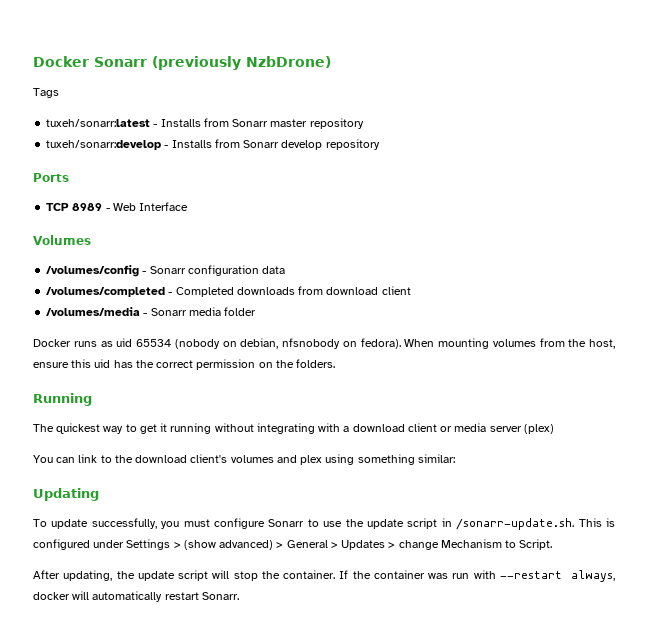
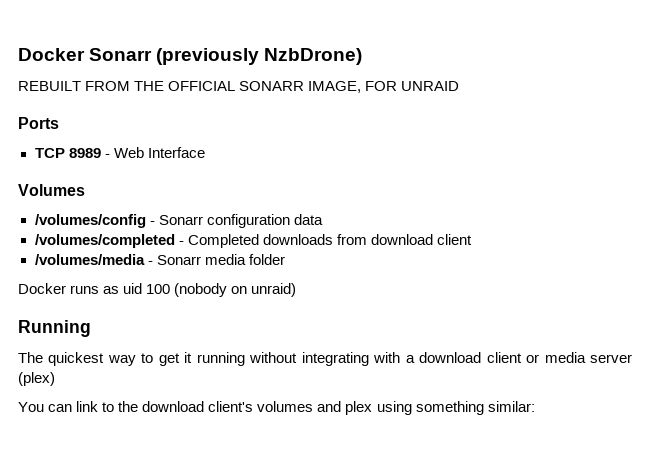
[33,88,59,98] [46,118,364,129] [46,139,380,150] Tags // tuxeh/sonarr:latest - Installs from Sonarr master repository // tuxeh/sonarr:develop - Installs from Sonarr develop repository -> [18,81,460,93] REBUILT FROM THE OFFICIAL SONARR IMAGE, FOR UNRAID
[136,339,171,347] 65534 -> [146,284,171,294] 100
[240,338,615,349] [33,359,336,370] debian, nfsnobody on fedora). When mounting volumes from the host, ensure this uid has the correct permission on the folders. -> [251,283,297,297] unraid)
[33,488,99,501] [33,518,615,530] [33,539,553,550] [33,570,615,582] [33,591,239,602] // Updating // To update successfully, you must configure Sonarr to use the update script in /sonarr-update.sh. This is configured under Settings > (show advanced) > General > Updates > change Mechanism to Script. // After updating, the update script will stop the container. If the container was run with --restart always, docker will automatically restart Sonarr. -> (535, 406) none

